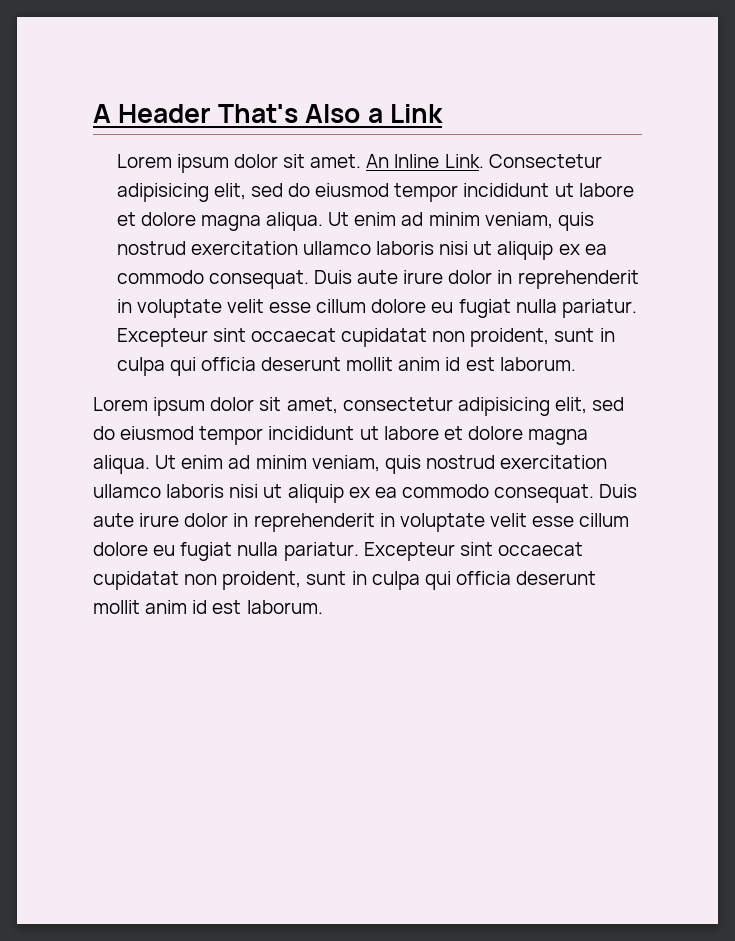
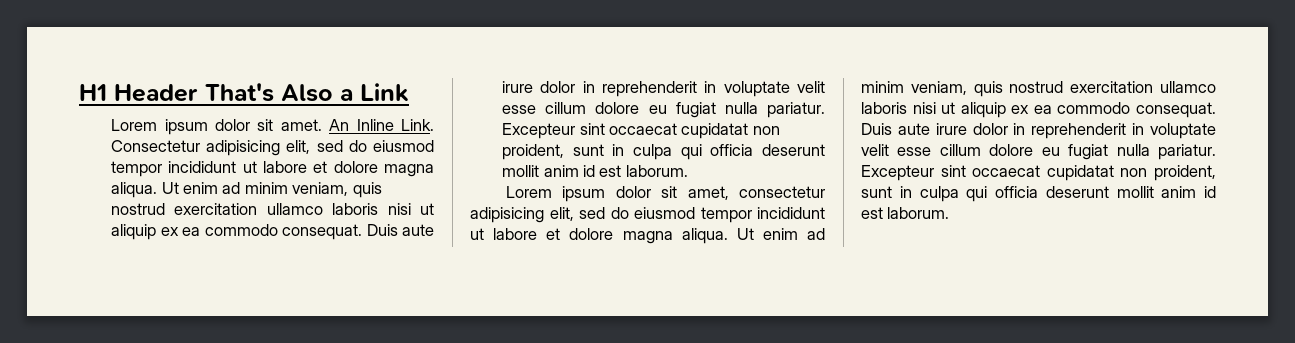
[93,104,111,123] A -> [79,84,107,101] H1

